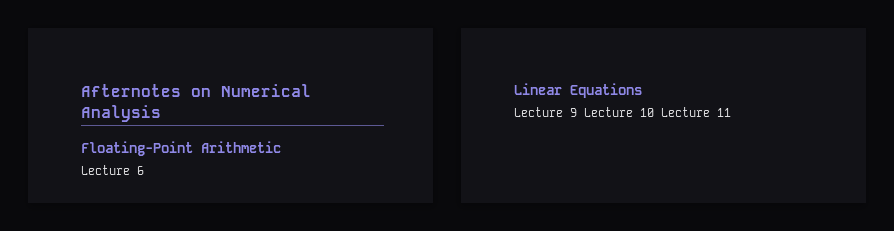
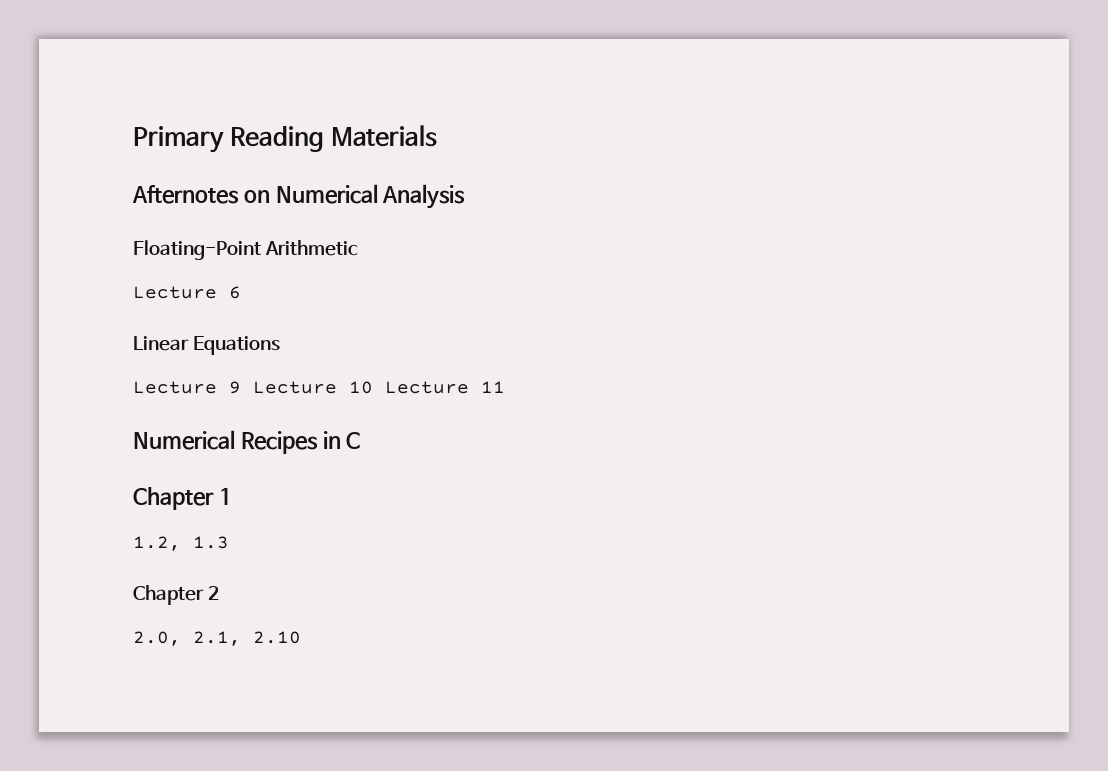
(81, 90) none -> [133,125,438,153] Primary Reading Materials //
(731, 112) none -> [133,430,361,454] [133,487,232,510] [133,536,229,551] [133,585,219,605] [133,631,301,646] // Numerical Recipes in C // Chapter 1 // 1.2, 1.3 // Chapter 2 // 2.0, 2.1, 2.10

